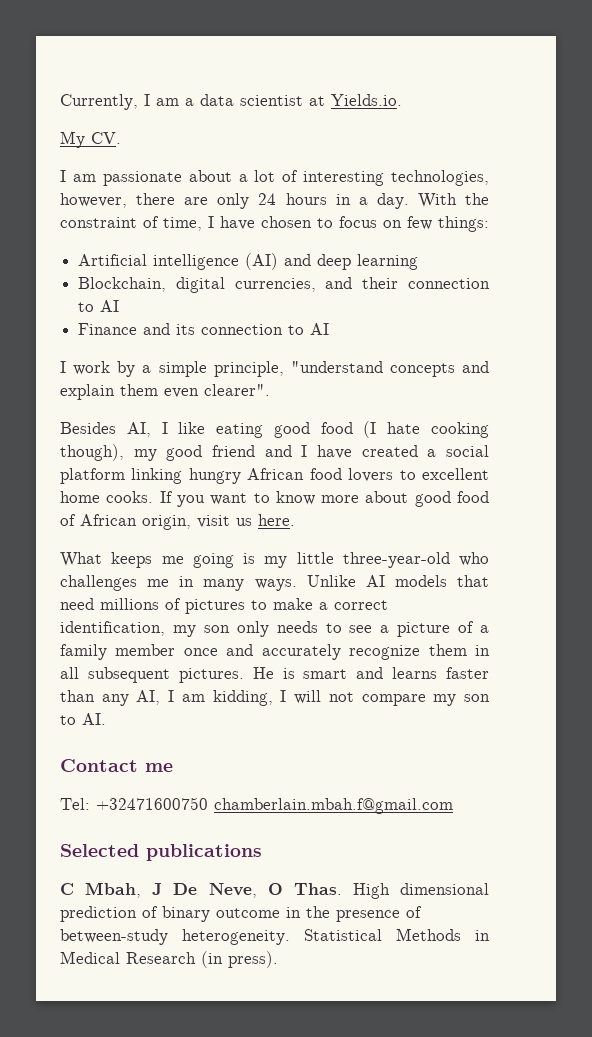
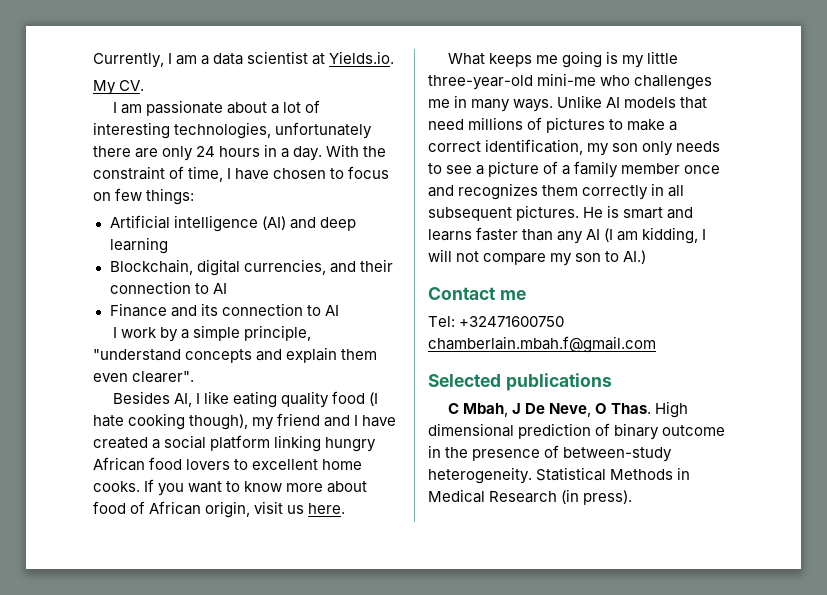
[60,193,127,208] however, -> [275,122,373,139] unfortunately
[273,422,310,438] good -> [280,391,329,408] quality
[166,445,203,461] good -> (275, 423) none
[414,491,451,507] good -> (368, 487) none
(450, 560) none -> [537,73,597,86] mini-me
[261,644,467,660] accurately recognize them -> [458,183,649,200] recognizes them correctly
[136,690,175,705] AI, I -> [586,228,614,242] AI (I
[82,713,106,725] AI. -> [623,250,647,264] AI.)

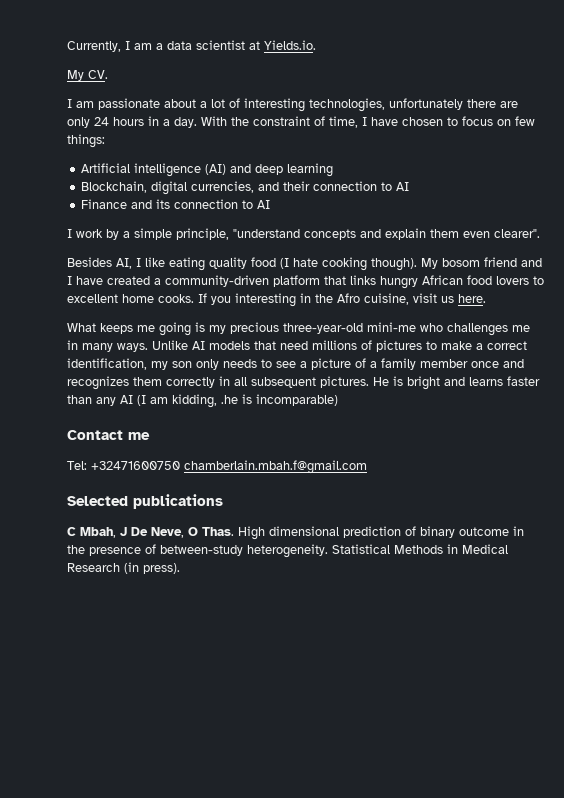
[189,414,275,430] though), my -> [371,258,480,271] though). My bosom
[164,435,322,452] social platform linking -> [165,275,376,287] community-driven platform that links
[188,481,368,493] [93,501,251,518] want to know more about food of African origin, -> [235,293,409,307] interesting in the Afro cuisine,
[647,51,679,64] little -> [230,322,279,334] precious
[623,207,664,219] smart -> [407,376,440,390] bright
[702,229,707,240] [428,249,647,266] I will not compare my son to AI.) -> [221,394,338,406] .he is incomparable)

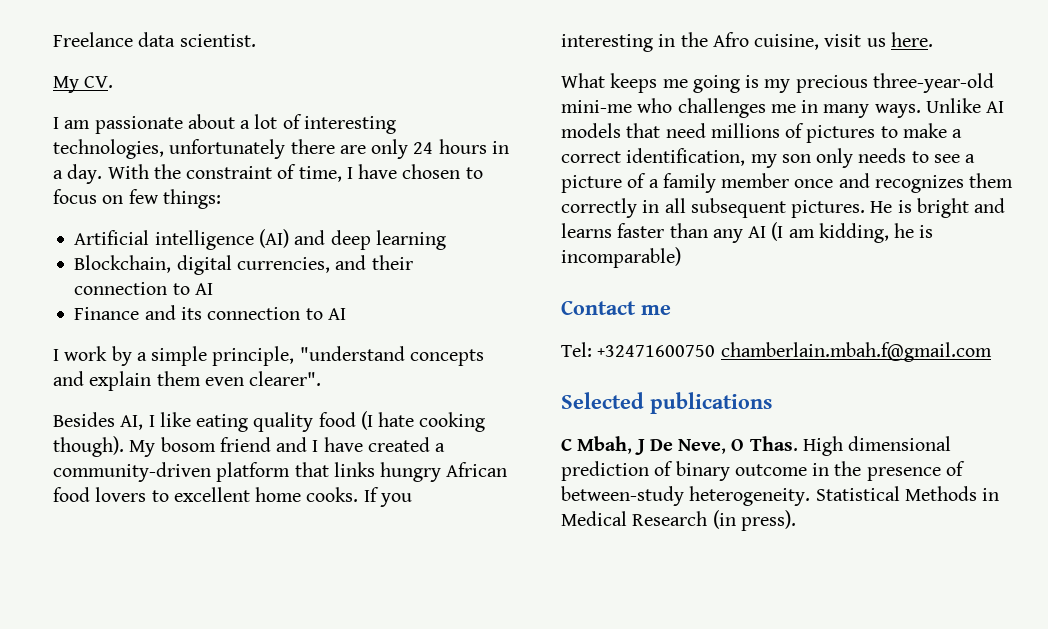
[67,40,316,52] Currently, I am a data scientist at Yields.io. -> [53,32,256,47] Freelance data scientist.
[221,395,238,404] .he -> [894,223,915,238] he

